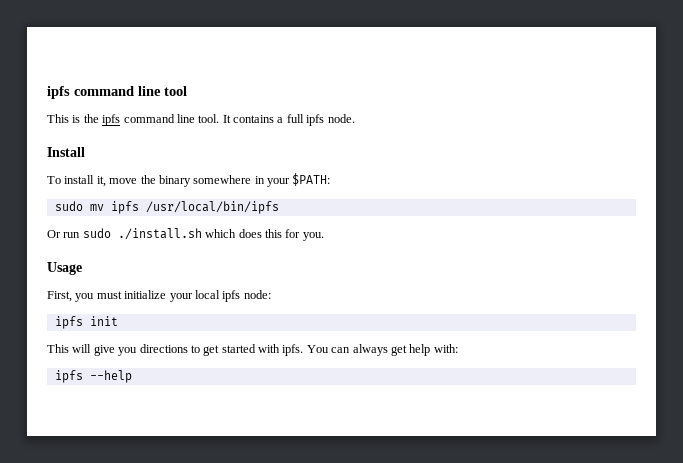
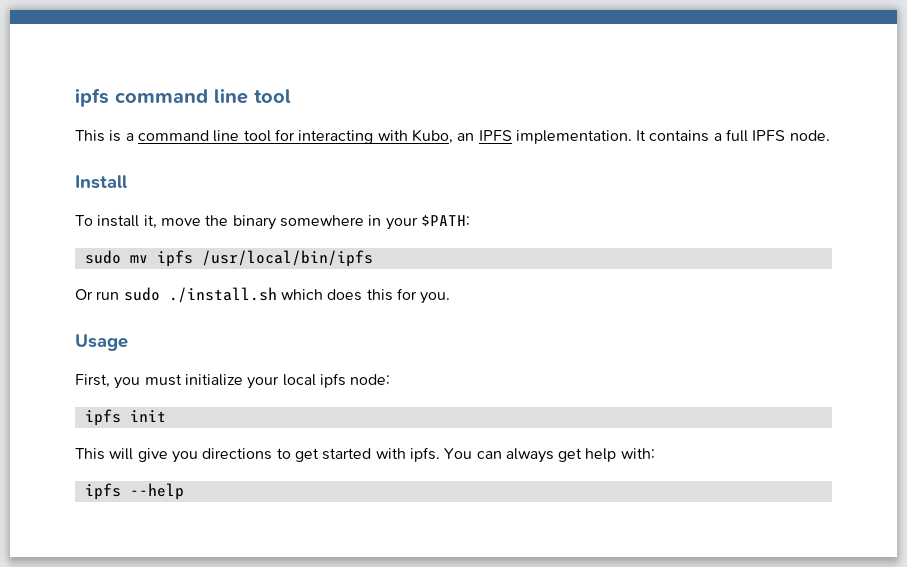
[83,114,220,126] the ipfs command line tool. -> [125,129,632,144] a command line tool for interacting with Kubo, an IPFS implementation.
[306,114,325,126] ipfs -> [752,130,786,141] IPFS

